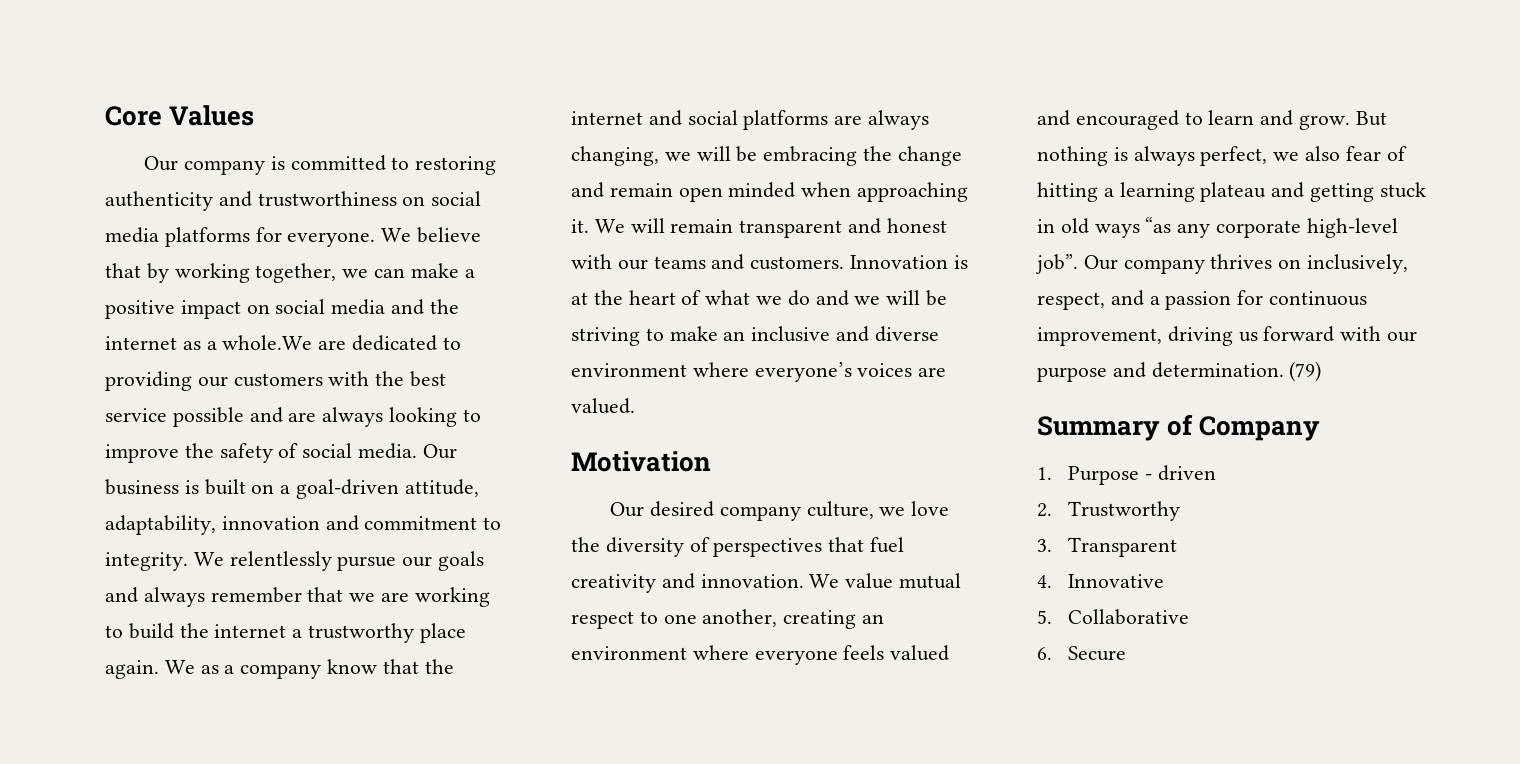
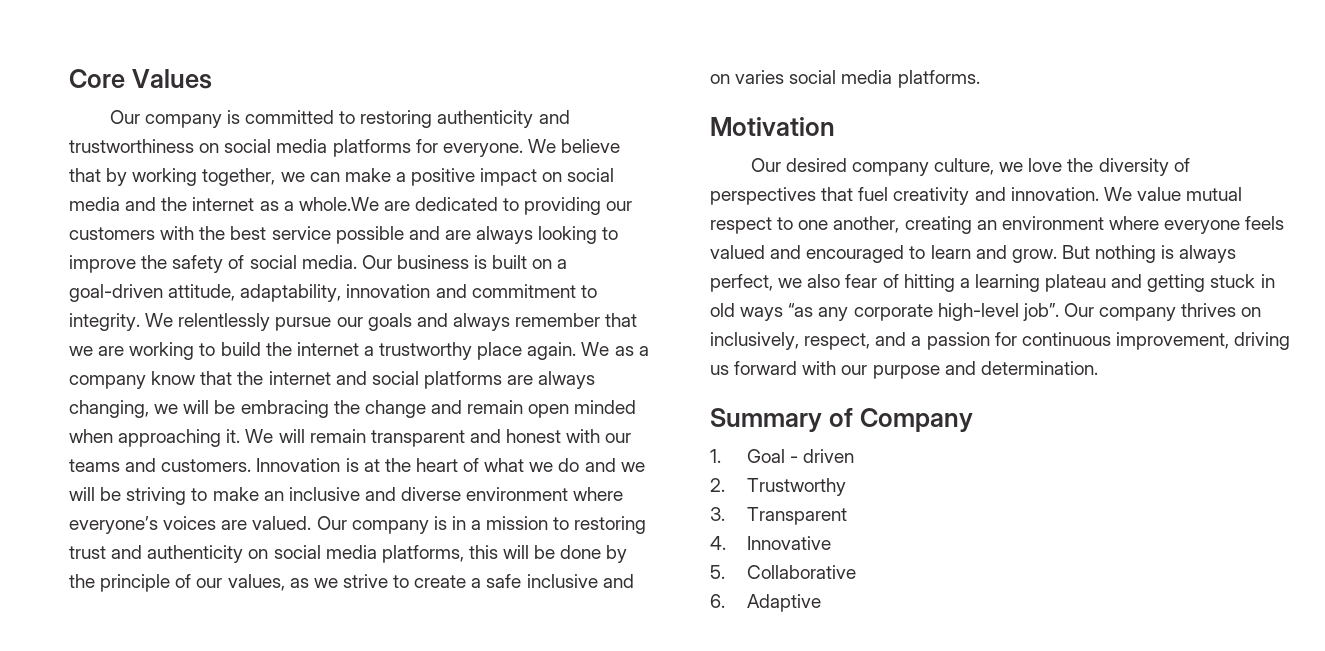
(635, 406) none -> [316,516,647,534] [69,545,628,563] [69,574,634,592] [710,70,980,88] Our company is in a mission to restoring trust and authenticity on social media platforms, this will be done by the principle of our values, as we strive to create a safe inclusive and on varies social media platforms.
[1289,361,1322,382] (79) -> (1098, 368) none
[1068,466,1140,485] Purpose -> [746,449,785,463] Goal
[1068,646,1127,661] Secure -> [746,594,821,612] Adaptive

